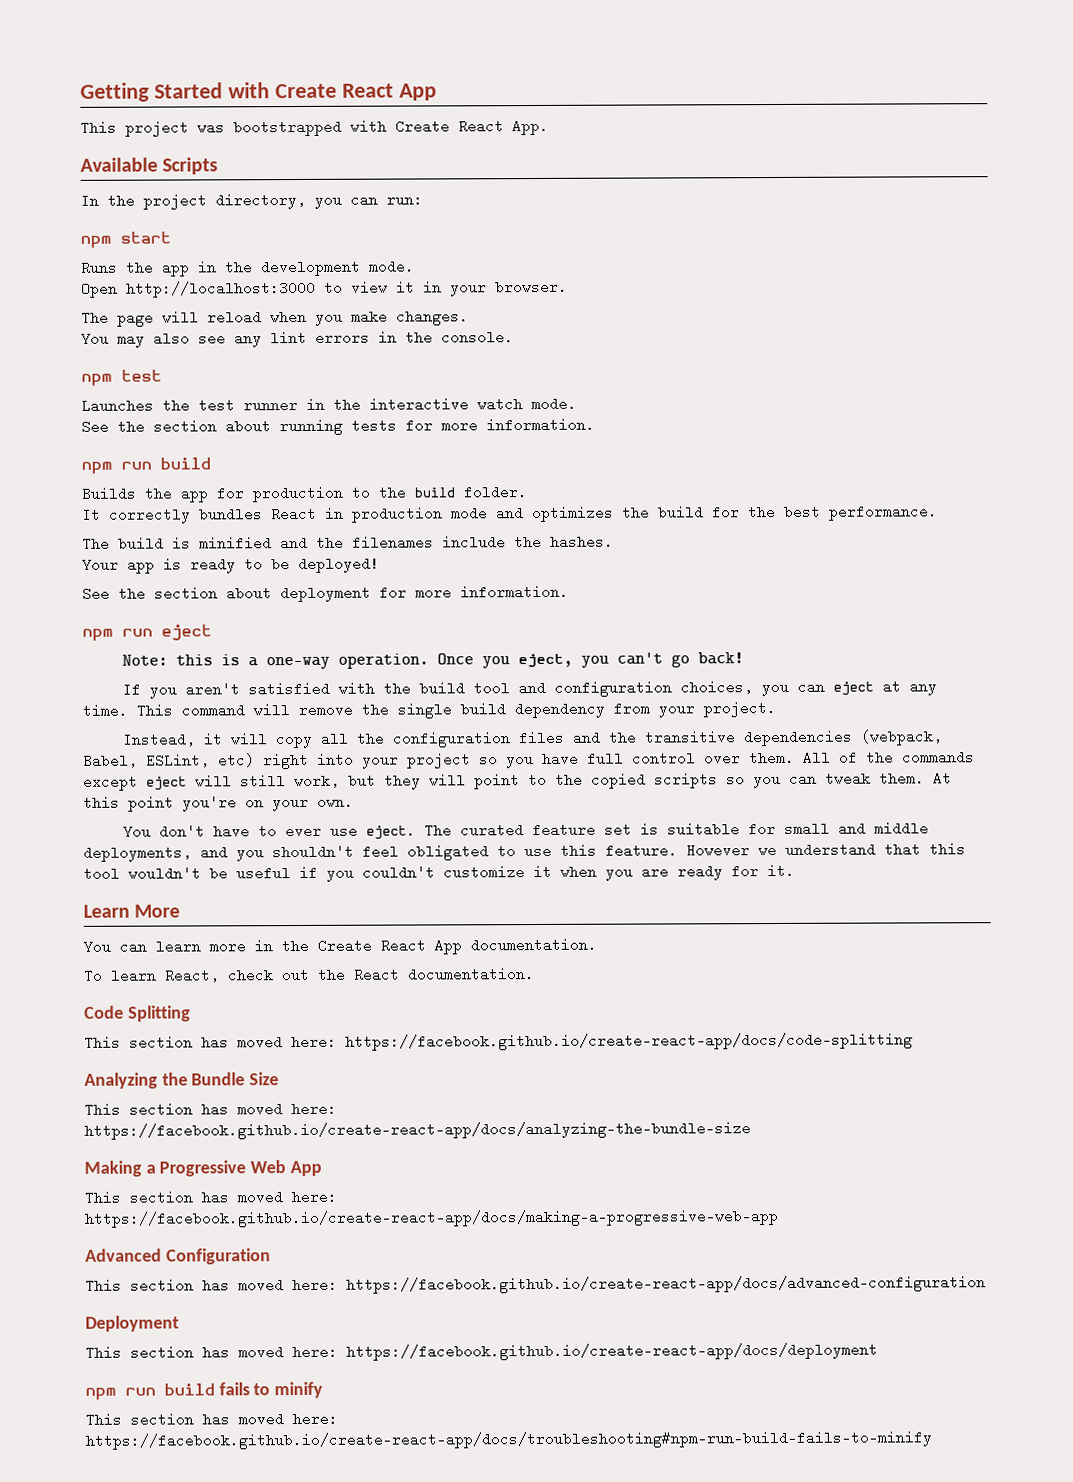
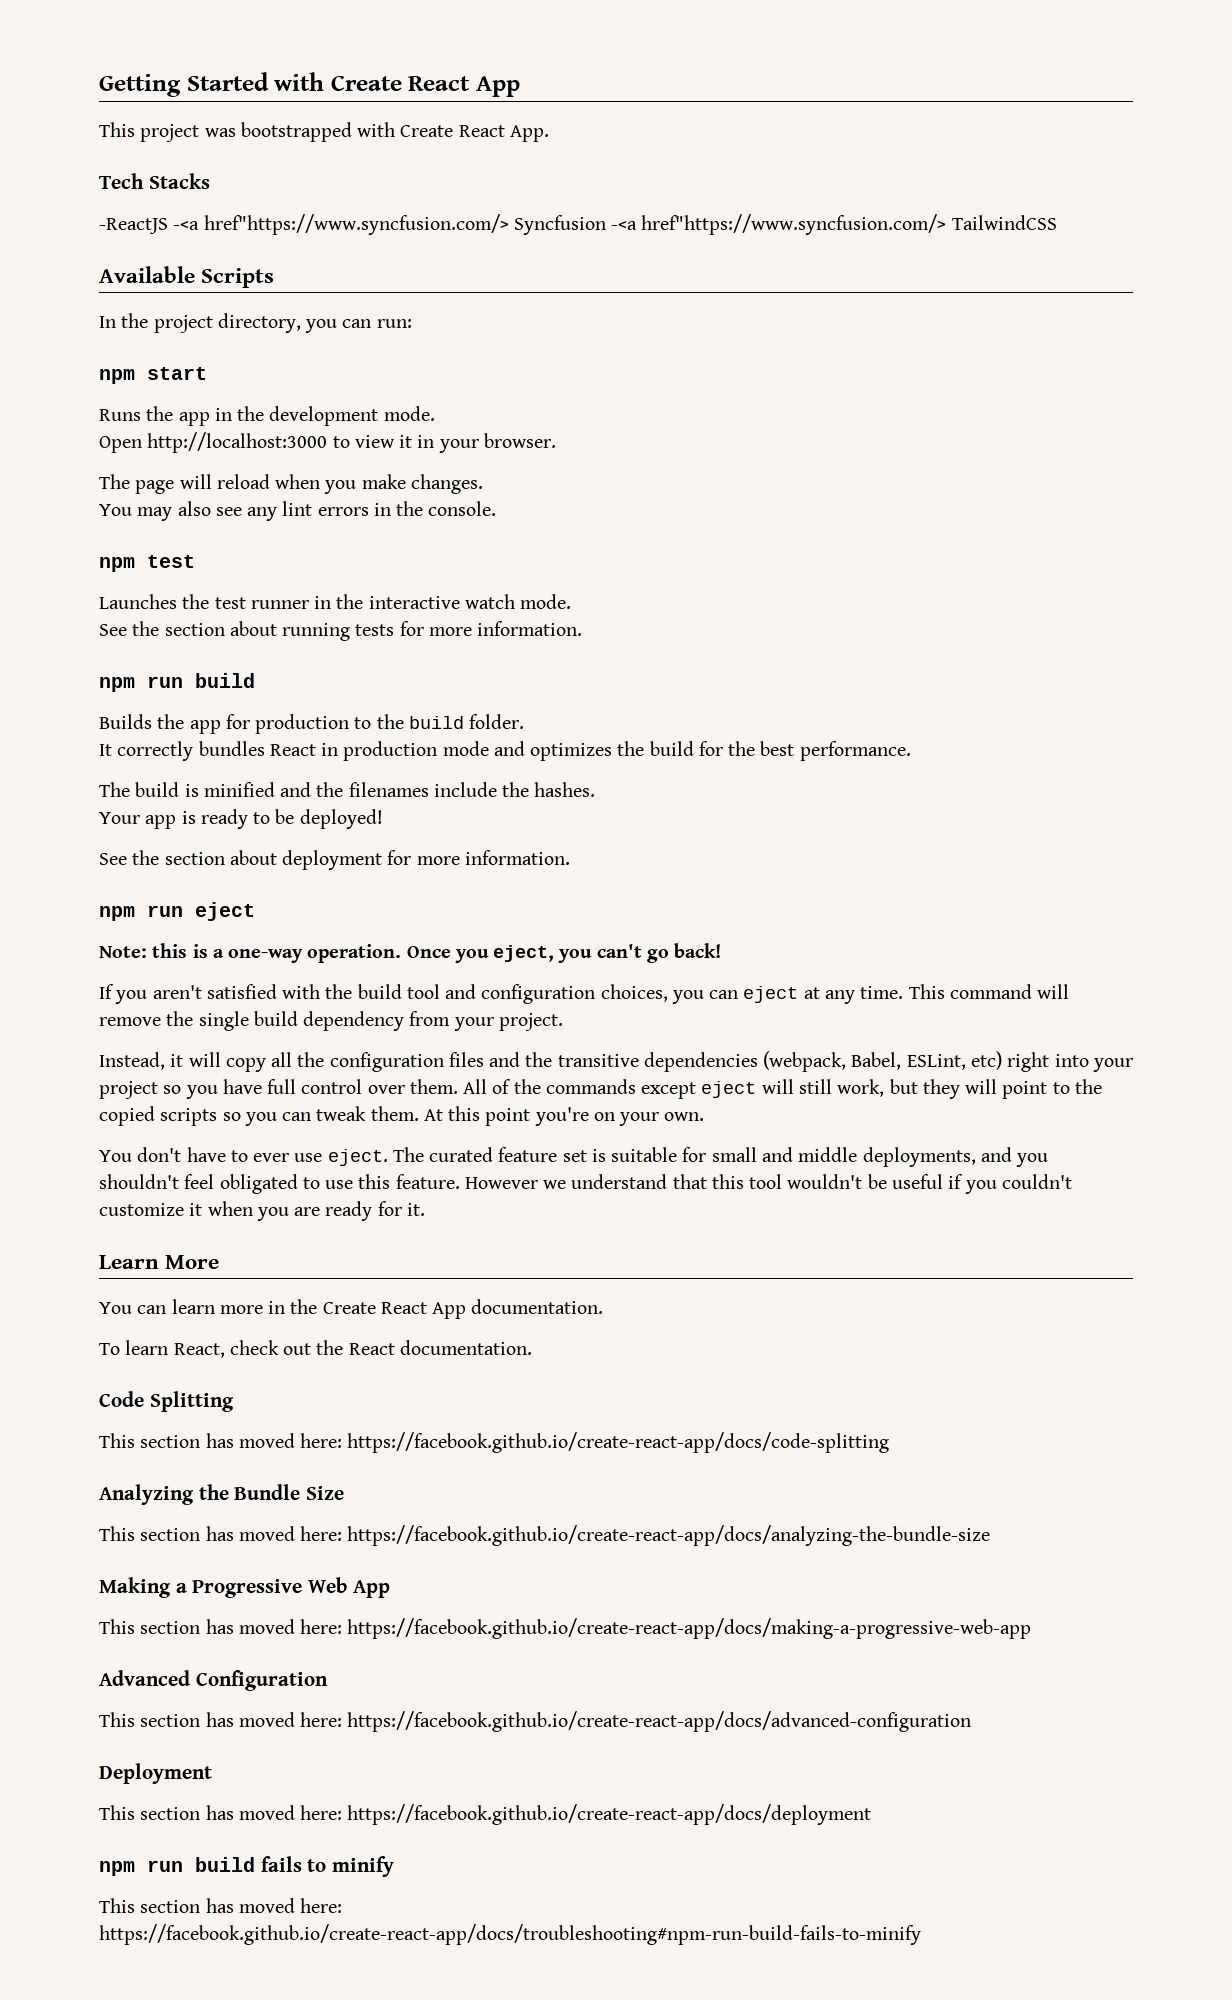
(549, 127) none -> [99,173,210,189] [99,214,1057,235] // Tech Stacks // -ReactJS -<a href"https://www.syncfusion.com/> Syncfusion -<a href"https://www.syncfusion.com/> TailwindCSS

